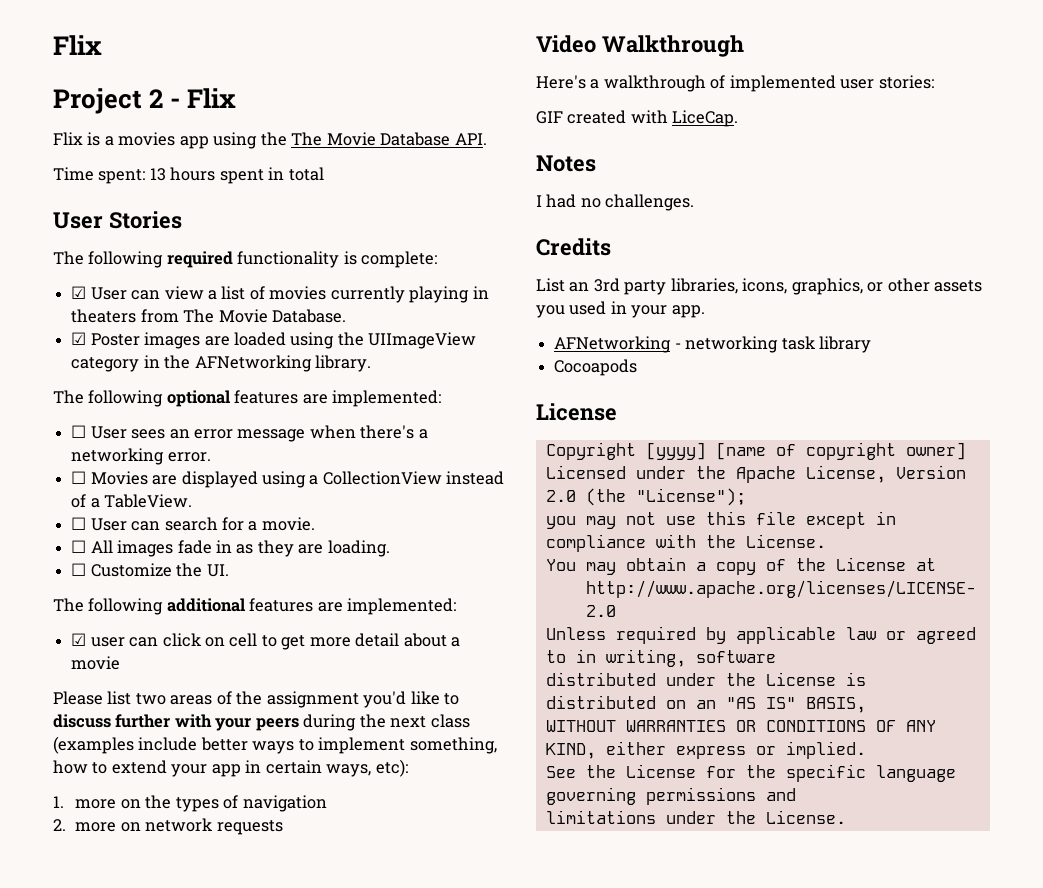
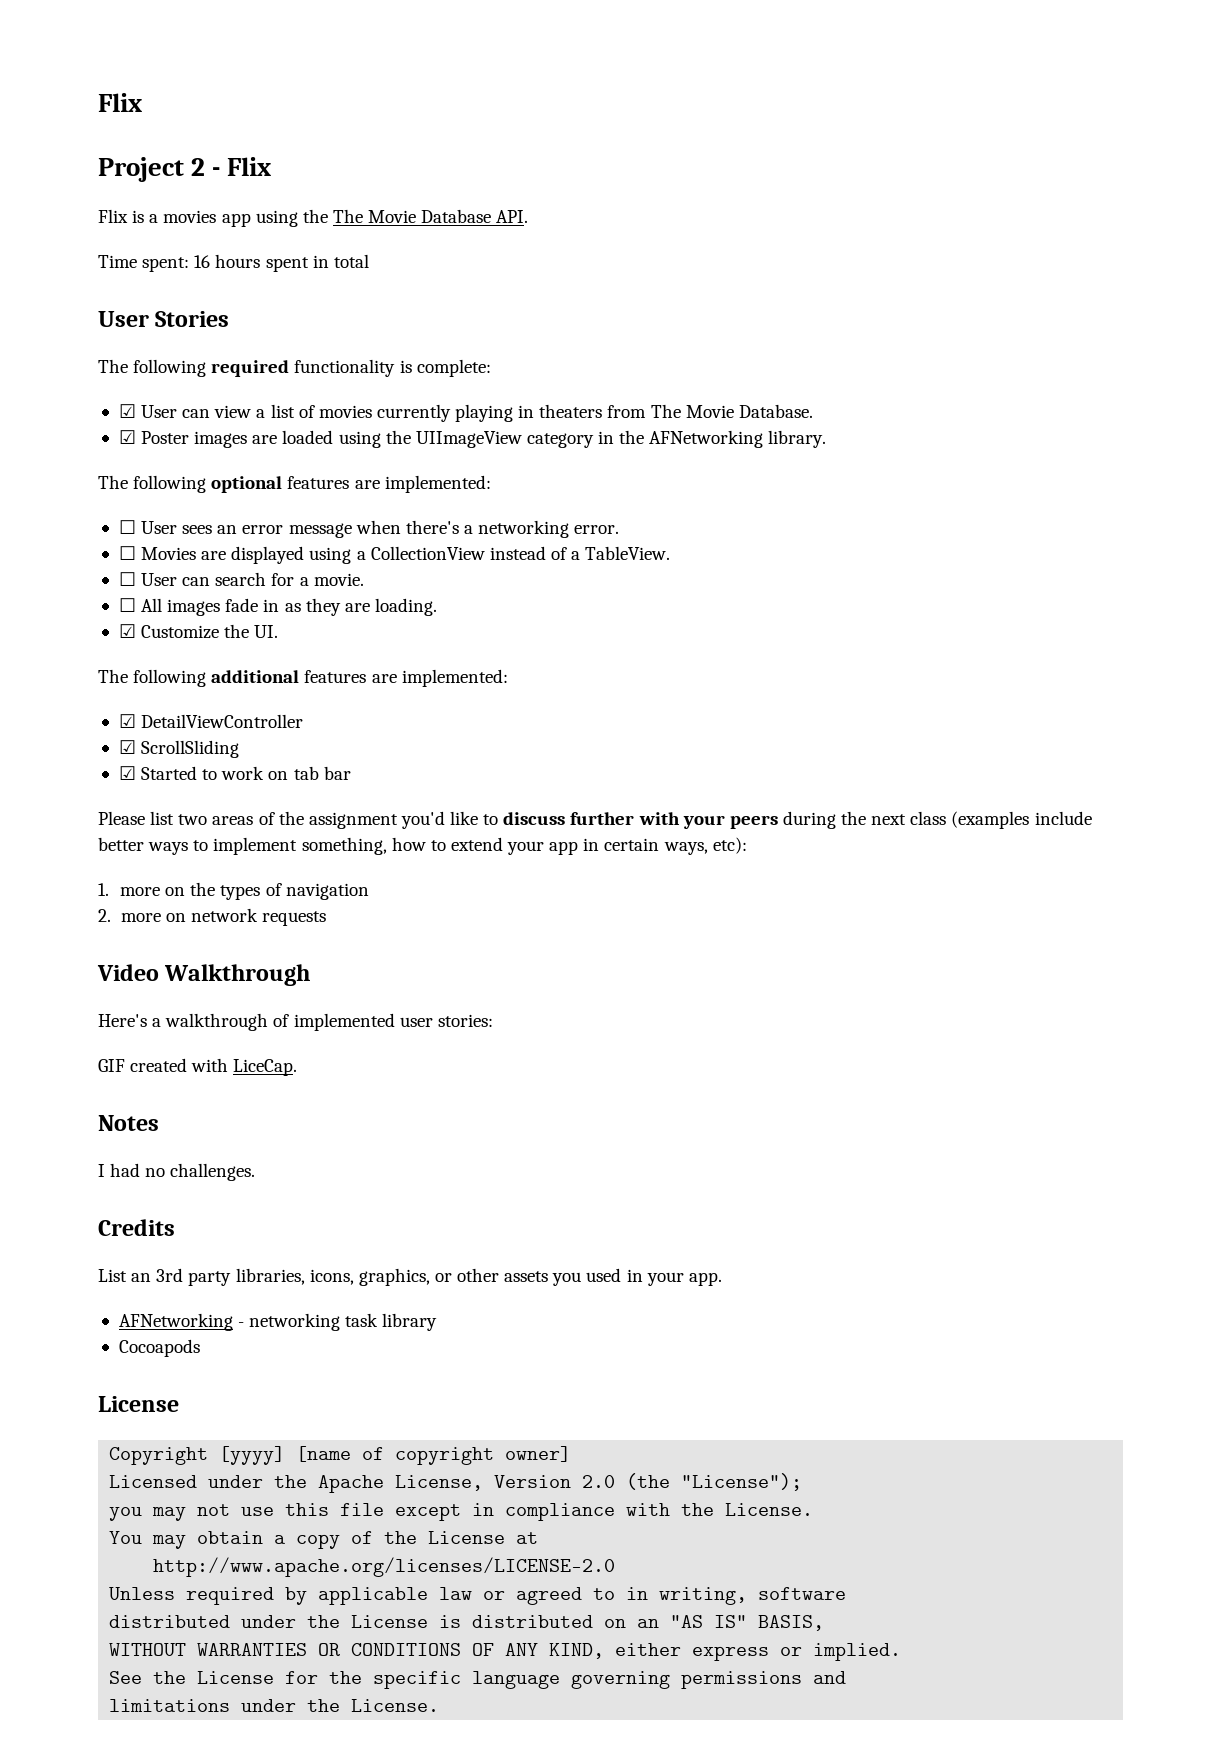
[149,168,166,181] 13 -> [194,255,211,268] 16
[71,563,87,576] ☐ -> [118,624,136,638] ☑
[90,633,461,650] [71,656,121,670] user can click on cell to get more detail about a movie -> [141,714,304,728] [118,740,240,758] [118,766,351,780] DetailViewController // ☑ ScrollSliding // ☑ Started to work on tab bar

